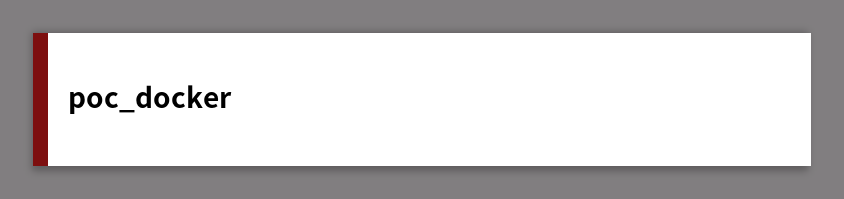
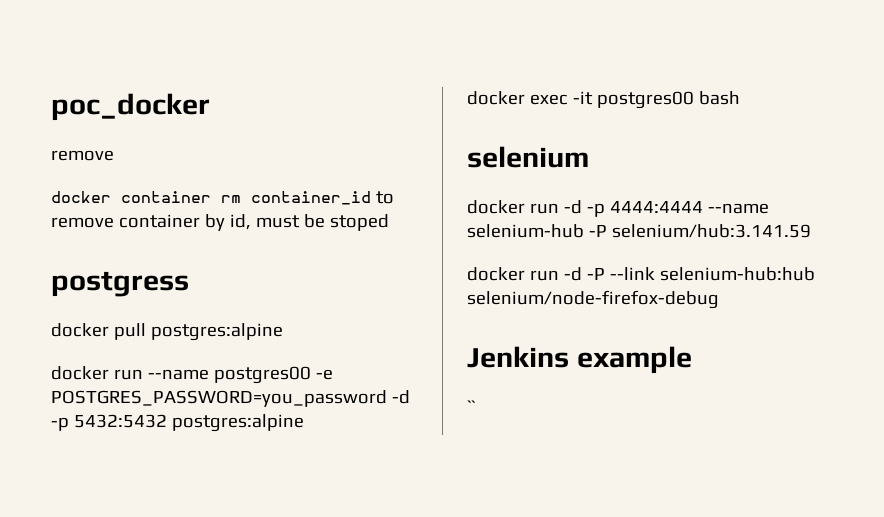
(232, 99) none -> [51,150,114,161] [51,191,394,205] [51,214,389,231] [51,271,189,297] [51,323,283,341] [51,366,333,384] [51,390,410,407] [51,414,304,432] [467,91,740,109] [467,146,589,168] [467,200,769,217] [467,224,811,238] [467,267,815,281] [467,290,719,309] [467,346,692,374] [467,400,476,413] // remove // docker container rm container_id to remove container by id, must be stoped // postgress // docker pull postgres:alpine // docker run --name postgres00 -e POSTGRES_PASSWORD=you_password -d -p 5432:5432 postgres:alpine // docker exec -it postgres00 bash // selenium // docker run -d -p 4444:4444 --name selenium-hub -P selenium/hub:3.141.59 // docker run -d -P --link selenium-hub:hub selenium/node-firefox-debug // Jenkins example // ``

